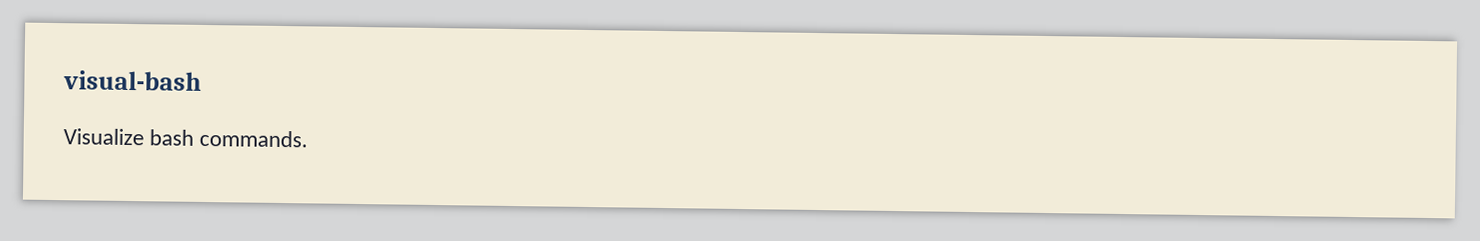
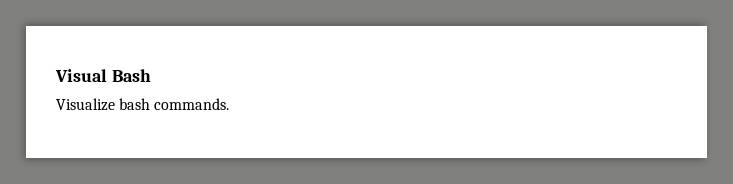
[63,70,202,91] visual-bash -> [55,69,151,82] Visual Bash

